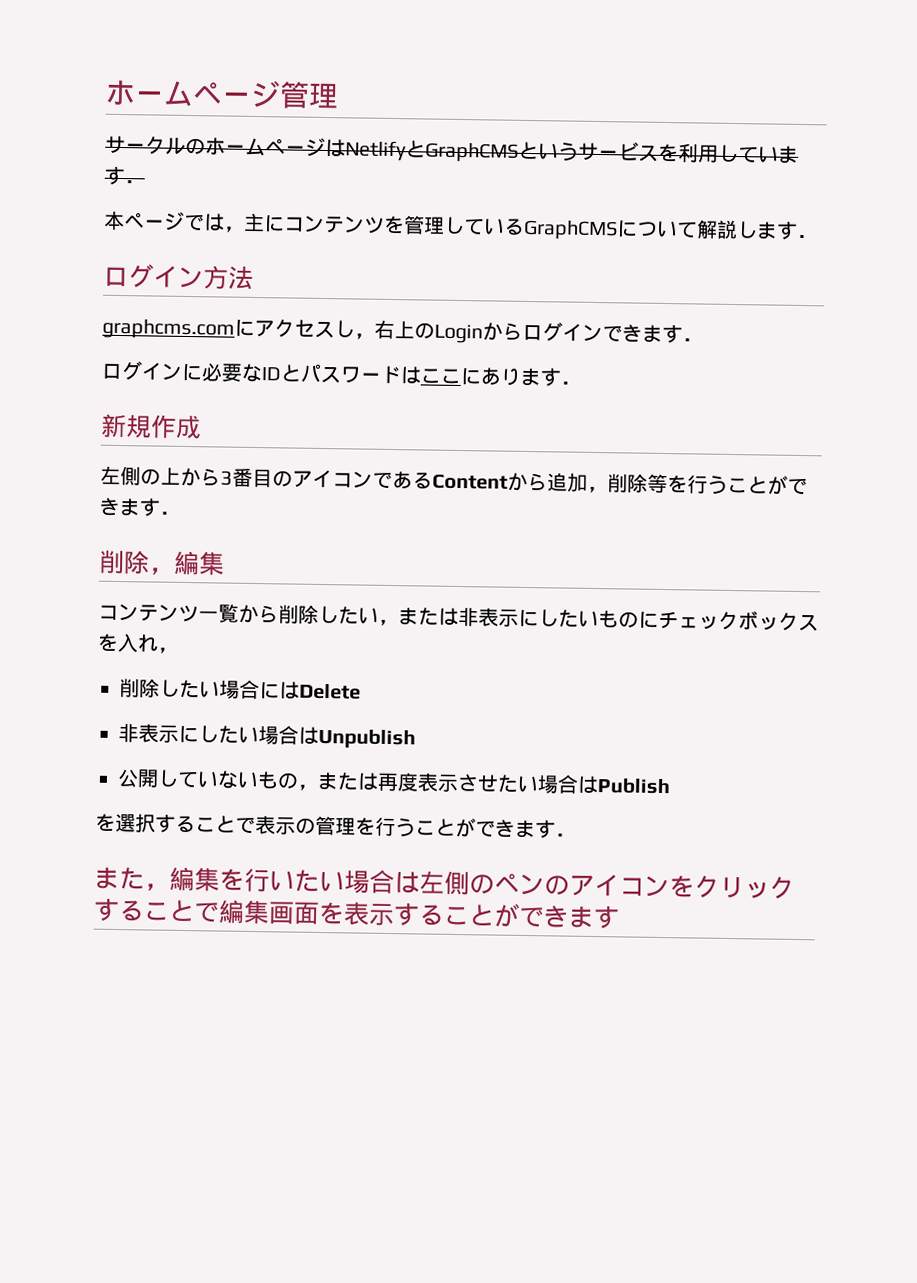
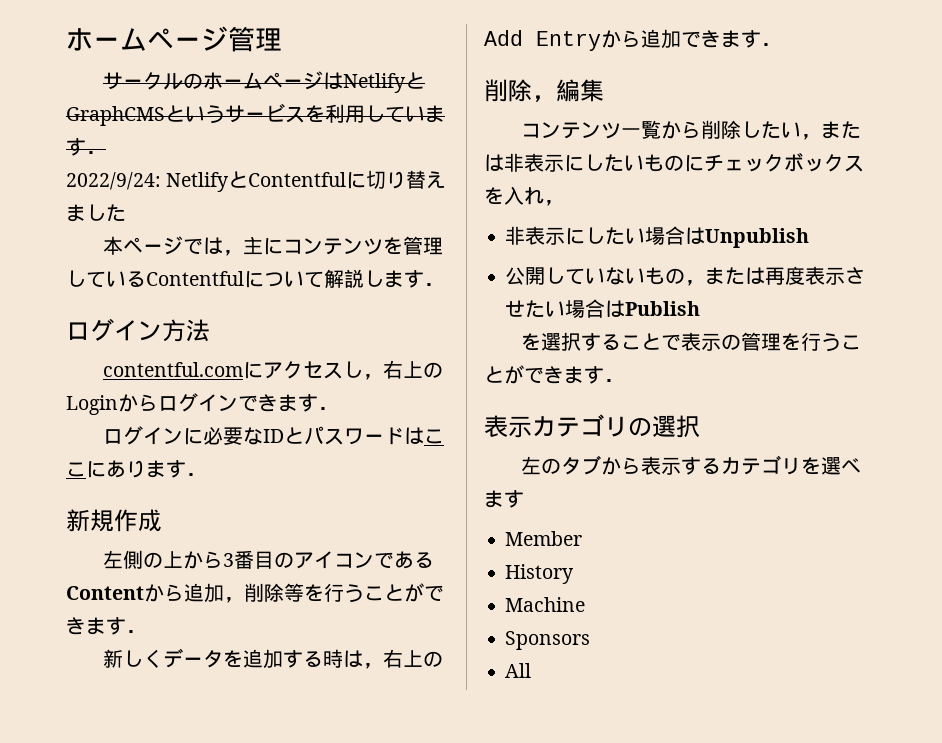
(145, 182) none -> [66,170,447,192] [66,204,126,222] // 2022/9/24: NetlifyとContentfulに切り替えました
[523,219,618,241] GraphCMS -> [146,271,244,286] Contentful
[102,318,235,340] graphcms.com -> [102,362,243,377] contentful.com
(180, 513) none -> [102,648,443,669] [484,29,781,51] // 新しくデータを追加する時は，右上のAdd Entryから追加できます．
[119,678,361,700] // 削除したい場合にはDelete -> (564, 203) none
[94,866,795,899] [93,898,620,930] また，編集を行いたい場合は左側のペンのアイコンをクリックすることで編集画面を表示することができます -> [484,414,700,438] [520,455,861,475] [484,490,524,508] [505,531,583,546] [505,564,575,584] [505,597,586,612] [505,631,591,650] [505,663,532,678] 表示カテゴリの選択 // 左のタブから表示するカテゴリを選べます // Member // History // Machine // Sponsors // All

